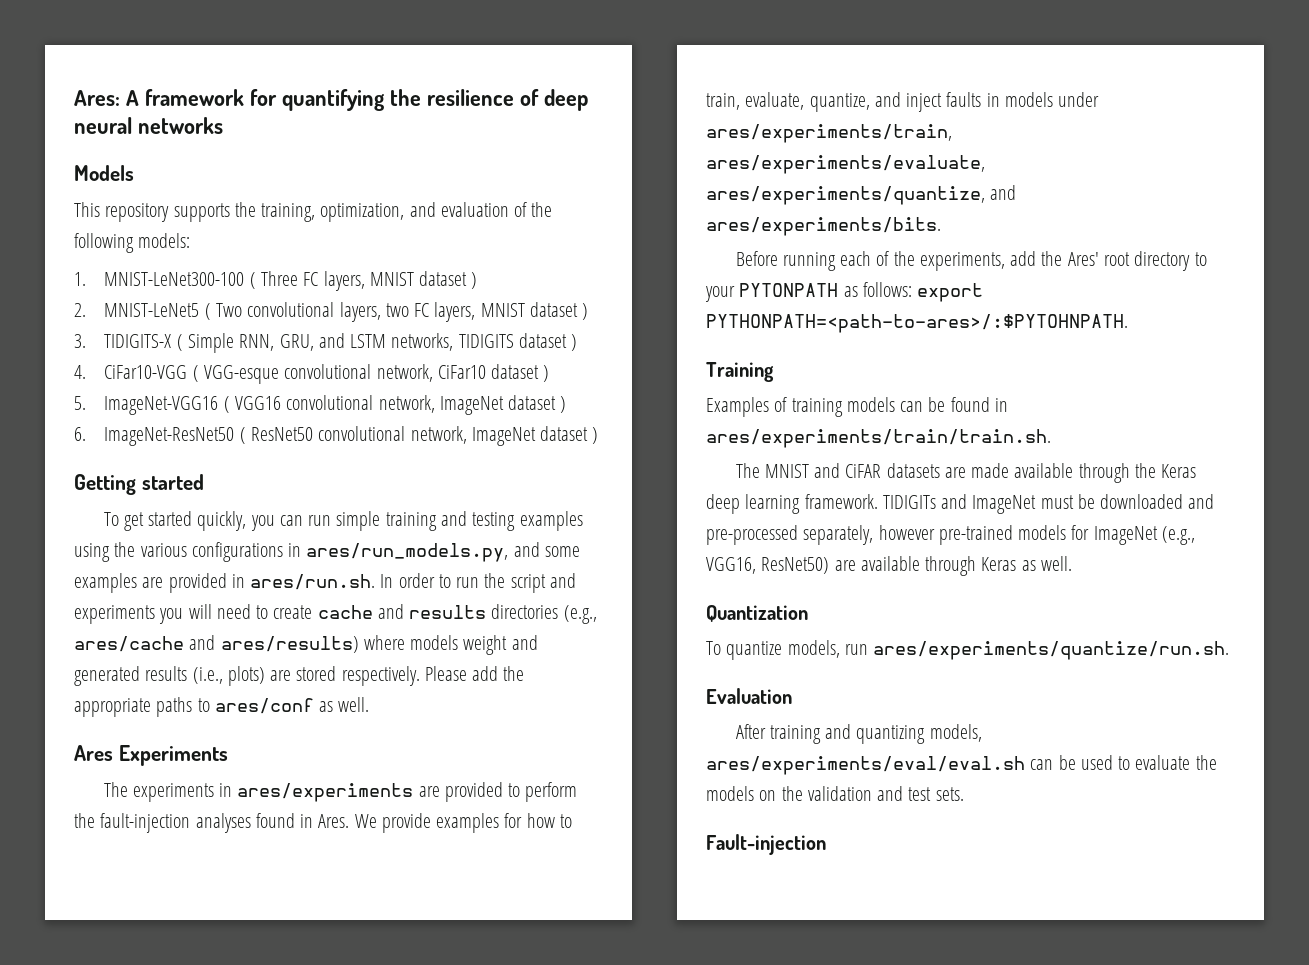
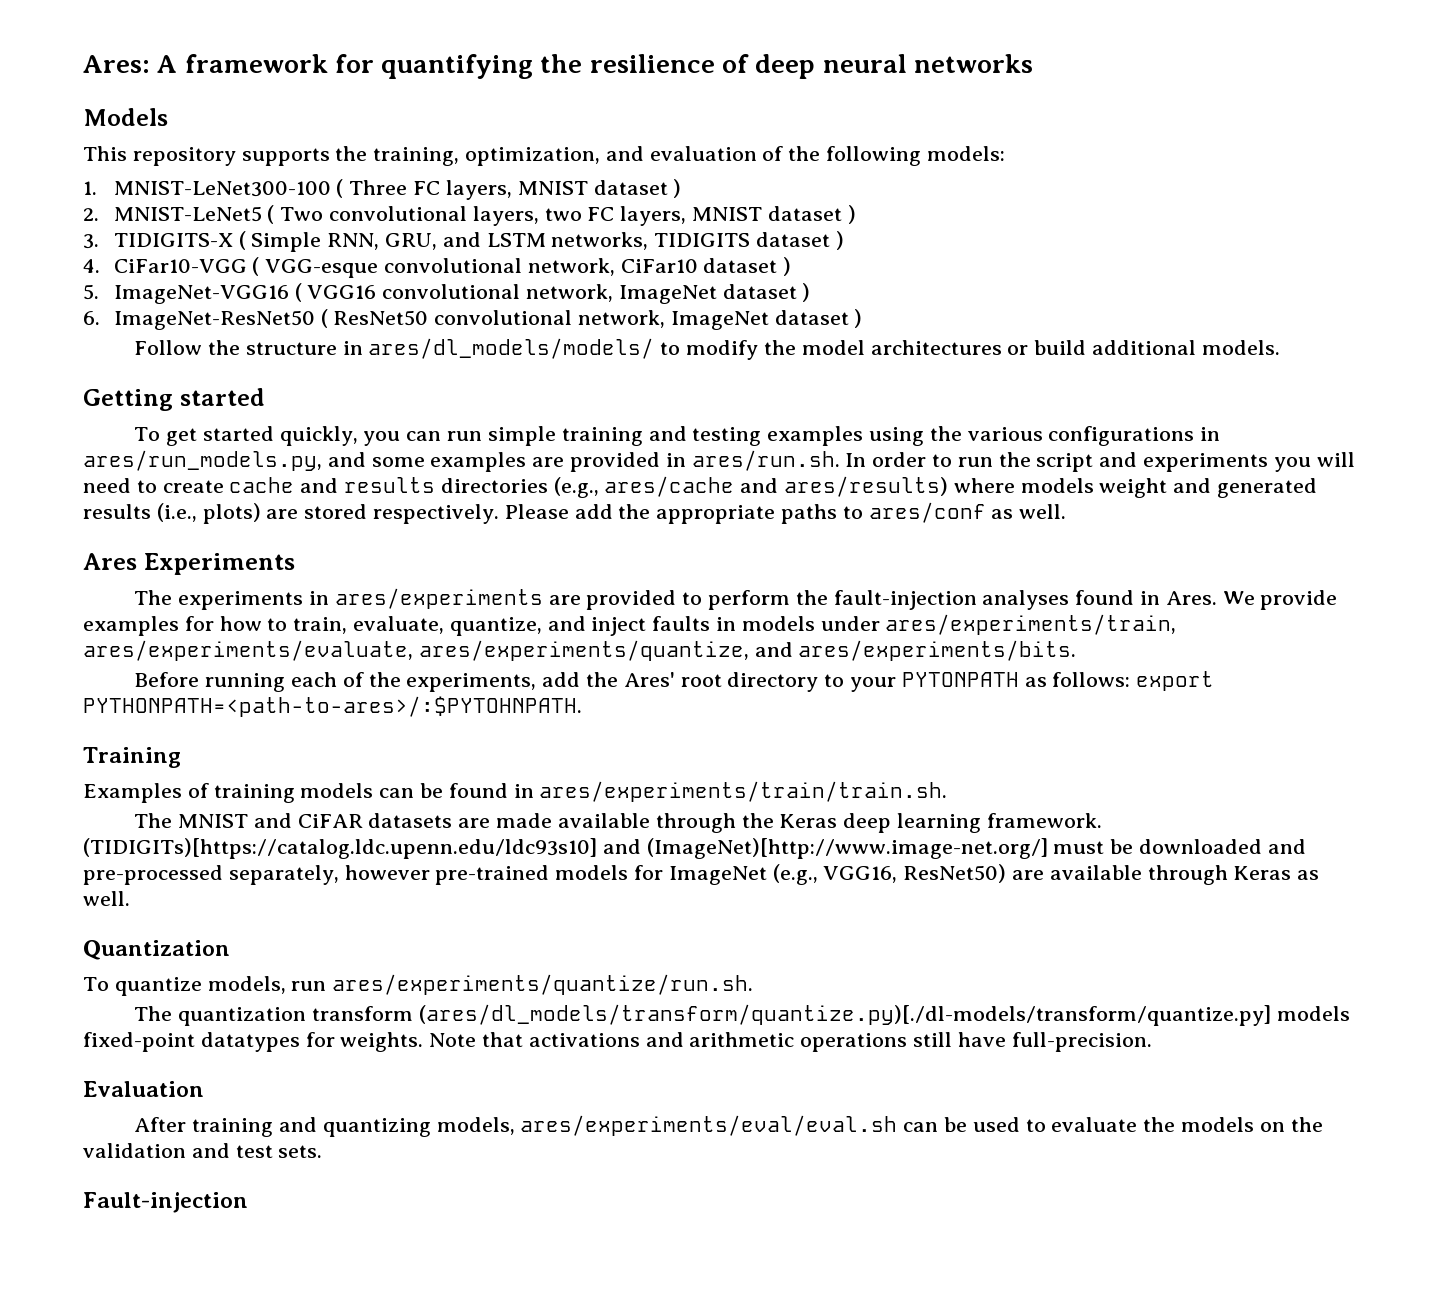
(599, 435) none -> [134,338,1280,360] // Follow the structure in ares/dl_models/models/ to modify the model architectures or build additional models.
[882,494,1037,514] TIDIGITs and ImageNet -> [83,838,1048,859] (TIDIGITs)[https://catalog.ldc.upenn.edu/ldc93s10] and (ImageNet)[http://www.image-net.org/]
(1230, 650) none -> [134,1004,1350,1026] [83,1032,1152,1052] // The quantization transform (ares/dl_models/transform/quantize.py)[./dl-models/transform/quantize.py] models fixed-point datatypes for weights. Note that activations and arithmetic operations still have full-precision.

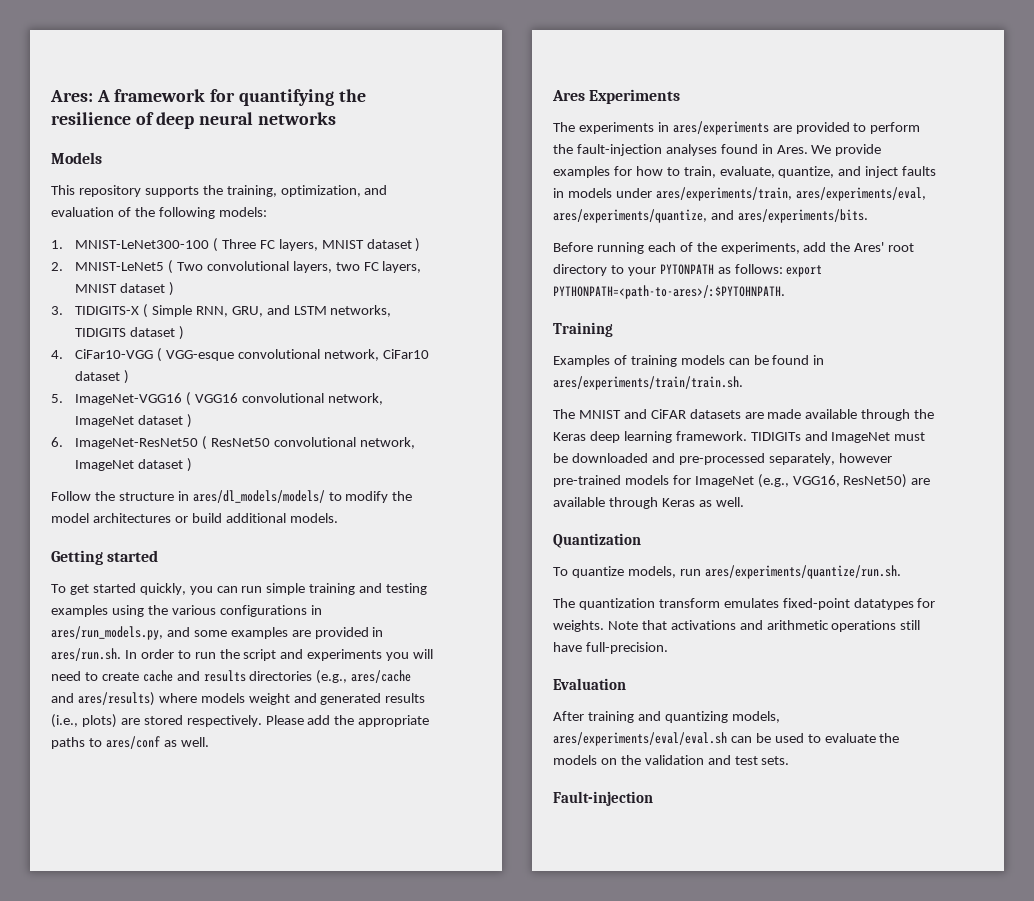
[83,640,413,661] ares/experiments/evaluate, -> [795,187,926,201] ares/experiments/eval,
[83,838,1048,859] (TIDIGITs)[https://catalog.ldc.upenn.edu/ldc93s10] and (ImageNet)[http://www.image-net.org/] -> [750,431,891,443] TIDIGITs and ImageNet
[418,1004,1350,1026] (ares/dl_models/transform/quantize.py)[./dl-models/transform/quantize.py] models -> [723,598,779,608] emulates

